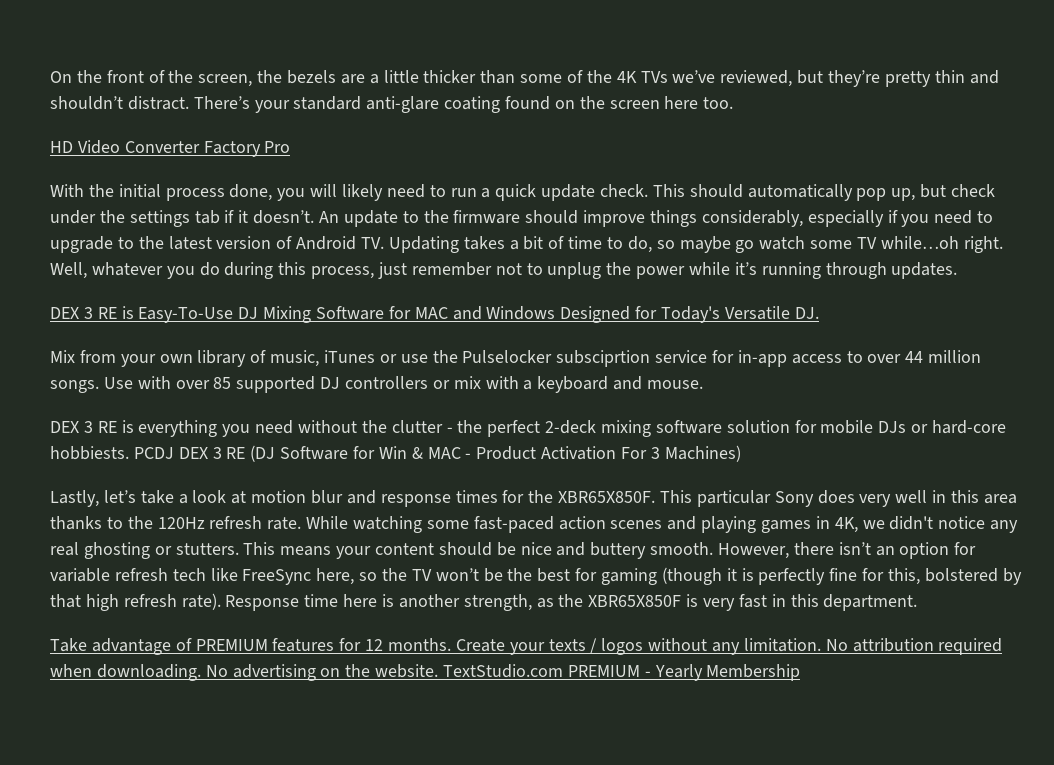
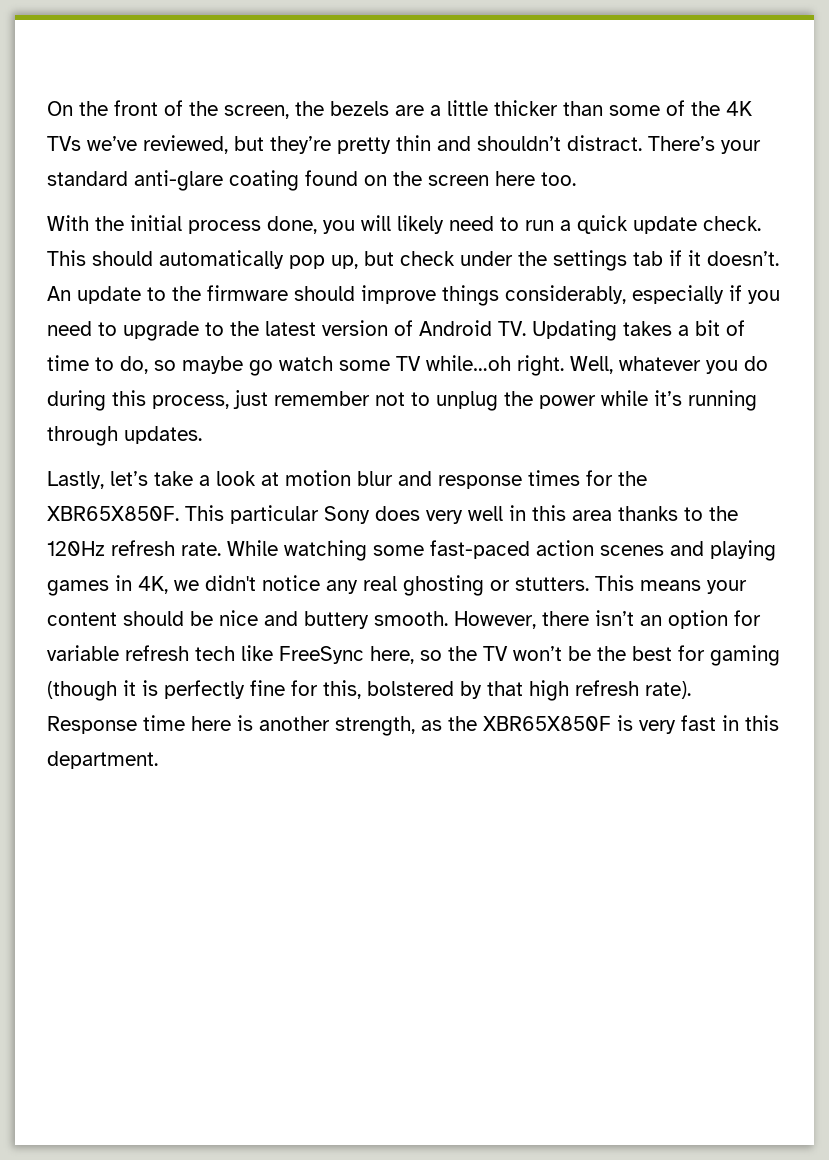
[50,140,291,157] // HD Video Converter Factory Pro -> (576, 179) none
[50,306,819,323] [50,350,982,367] [50,376,704,393] [50,420,1007,437] [50,445,741,462] // DEX 3 RE is Easy-To-Use DJ Mixing Software for MAC and Windows Designed for Today's Versatile DJ. // Mix from your own library of music, iTunes or use the Pulselocker subsciprtion service for in-app access to over 44 million songs. Use with over 85 supported DJ controllers or mix with a keyboard and mouse. // DEX 3 RE is everything you need without the clutter - the perfect 2-deck mixing software solution for mobile DJs or hard-core hobbiests. PCDJ DEX 3 RE (DJ Software for Win & MAC - Product Activation For 3 Machines) -> (202, 435) none
[50,638,1003,655] [50,664,801,681] // Take advantage of PREMIUM features for 12 months. Create your texts / logos without any limitation. No attribution required when downloading. No advertising on the website. TextStudio.com PREMIUM - Yearly Membership -> (158, 760) none

